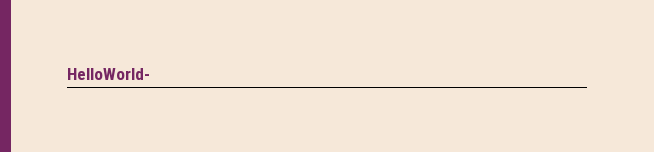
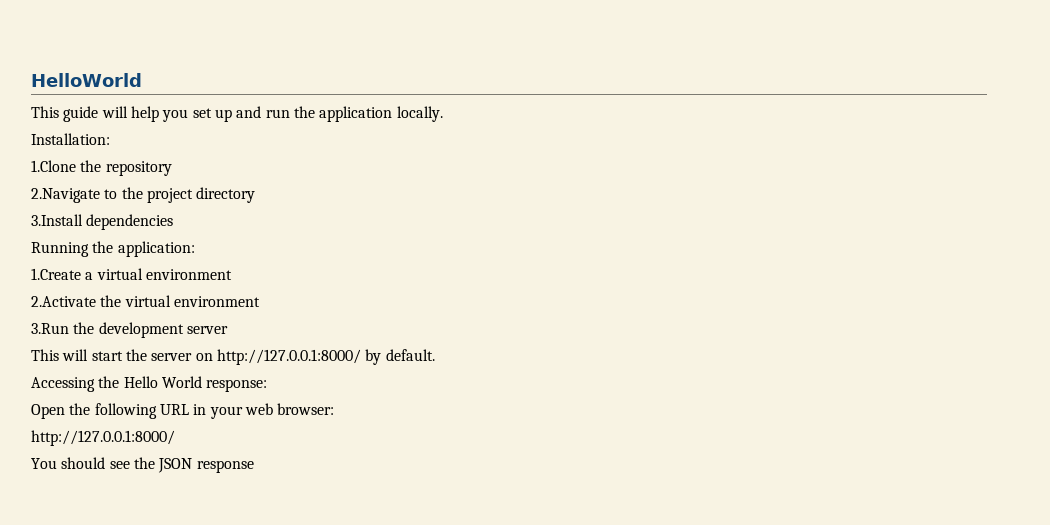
[67,68,150,80] HelloWorld- -> [31,73,142,87] [31,106,443,122] [31,133,110,145] [31,160,172,176] [31,187,256,203] [31,214,174,230] [31,241,195,257] [31,268,232,280] [31,295,260,307] [31,322,228,338] [31,349,435,365] [31,376,268,392] [31,403,335,419] [31,430,175,446] [31,457,254,473] HelloWorld // This guide will help you set up and run the application locally. // Installation: // 1.Clone the repository // 2.Navigate to the project directory // 3.Install dependencies // Running the application: // 1.Create a virtual environment // 2.Activate the virtual environment // 3.Run the development server // This will start the server on http://127.0.0.1:8000/ by default. // Accessing the Hello World response: // Open the following URL in your web browser: // http://127.0.0.1:8000/ // You should see the JSON response

